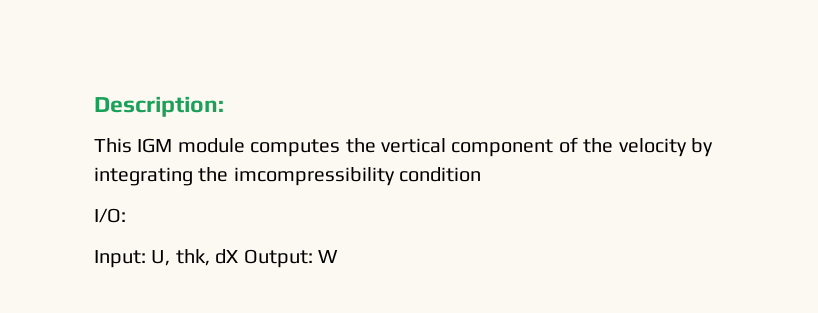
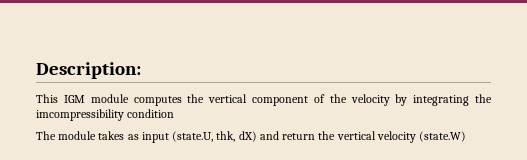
[94,208,126,223] [94,249,338,268] I/O: // Input: U, thk, dX Output: W -> [36,131,467,143] The module takes as input (state.U, thk, dX) and return the vertical velocity (state.W)

